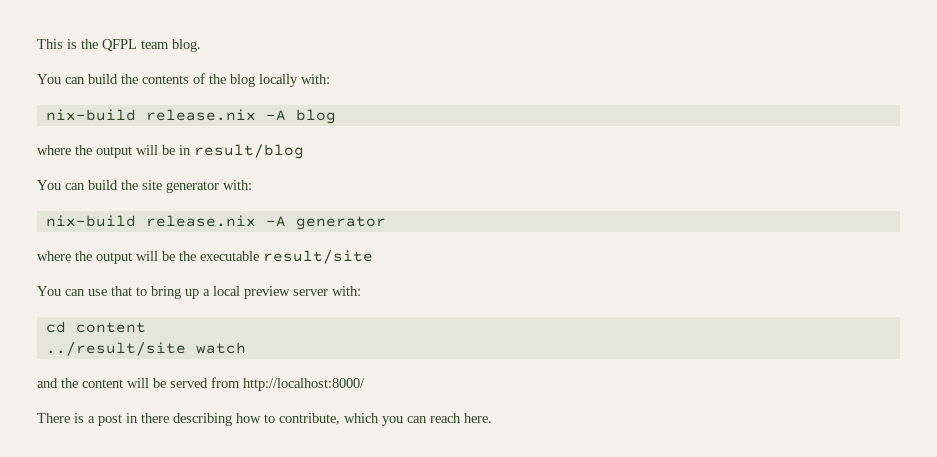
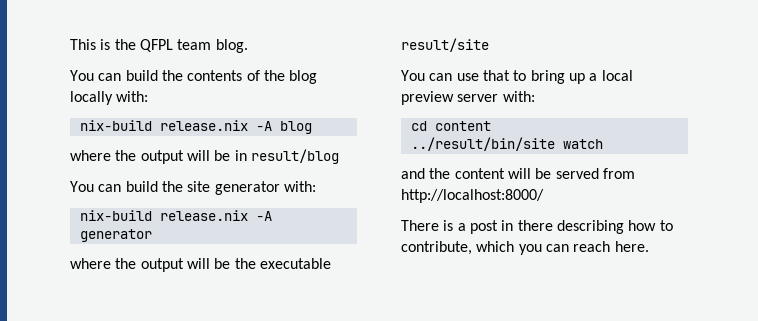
[45,342,186,356] ../result/site -> [410,137,555,151] ../result/bin/site

